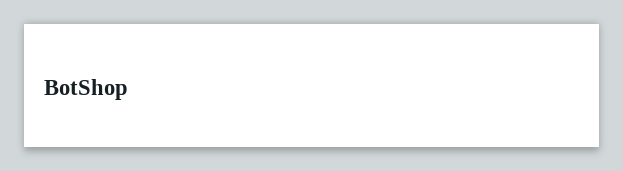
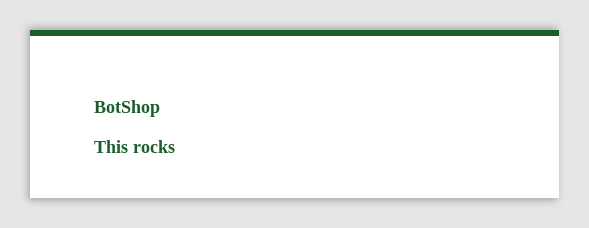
(128, 89) none -> [94,140,175,153] // This rocks

